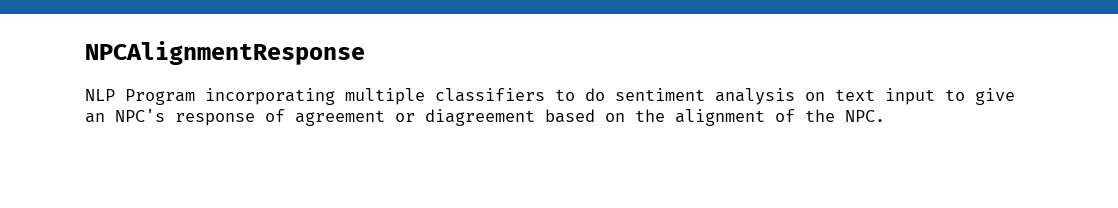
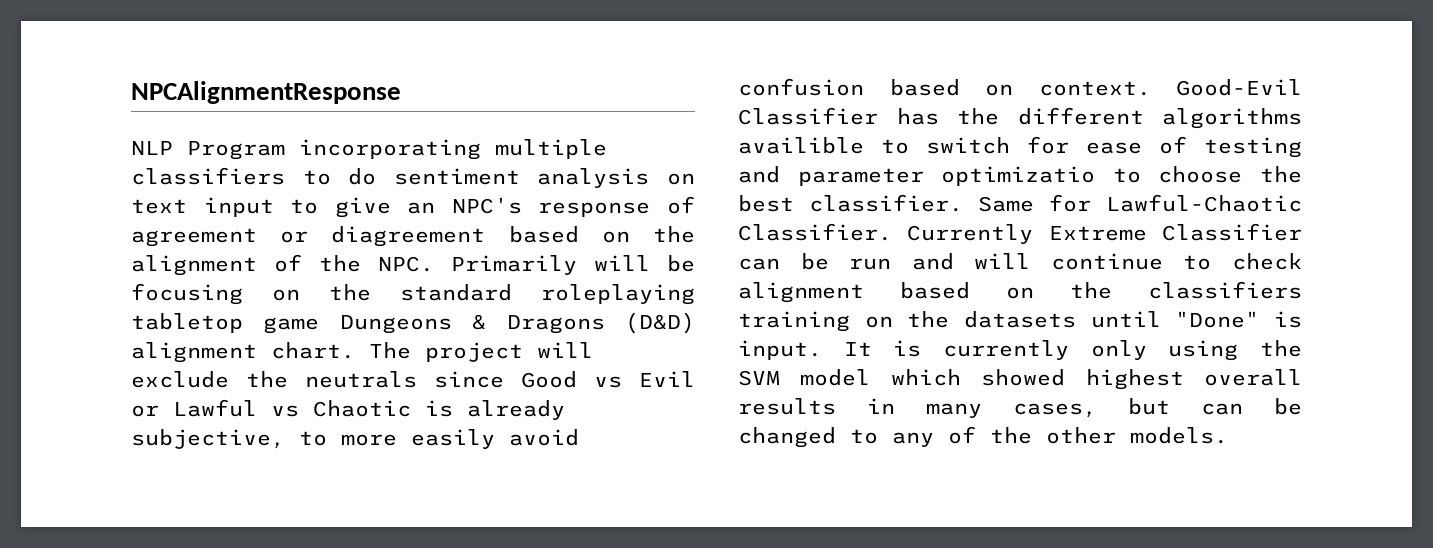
(885, 116) none -> [451,255,695,275] [131,283,695,305] [131,312,695,334] [131,342,593,363] [131,371,695,388] [131,399,565,420] [131,429,579,449] [738,78,1302,96] [738,107,1302,129] [738,136,1302,158] [738,166,1302,186] [738,194,1302,212] [738,223,1302,244] [738,253,1302,270] [738,281,1302,303] [738,311,1302,332] [738,340,1302,361] [738,369,1302,390] [738,398,1302,418] [738,426,1228,448] Primarily will be focusing on the standard roleplaying tabletop game Dungeons & Dragons (D&D) alignment chart. The project will exclude the neutrals since Good vs Evil or Lawful vs Chaotic is already subjective, to more easily avoid confusion based on context. Good-Evil Classifier has the different algorithms availible to switch for ease of testing and parameter optimizatio to choose the best classifier. Same for Lawful-Chaotic Classifier. Currently Extreme Classifier can be run and will continue to check alignment based on the classifiers training on the datasets until "Done" is input. It is currently only using the SVM model which showed highest overall results in many cases, but can be changed to any of the other models.

